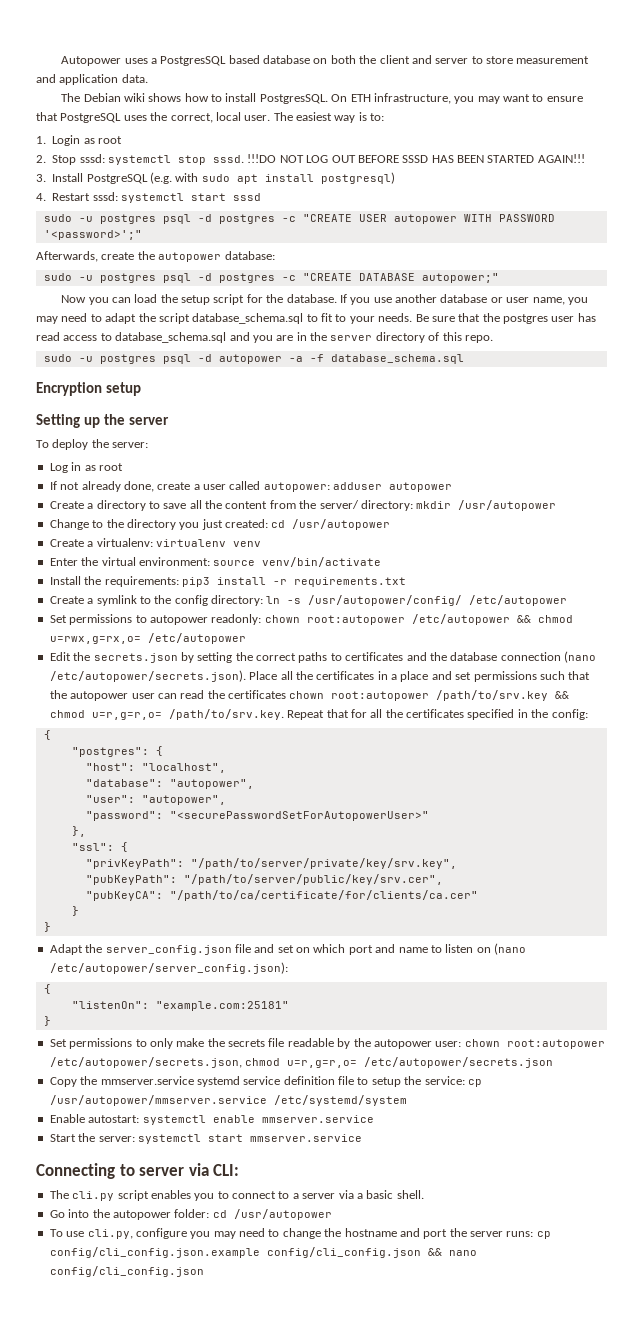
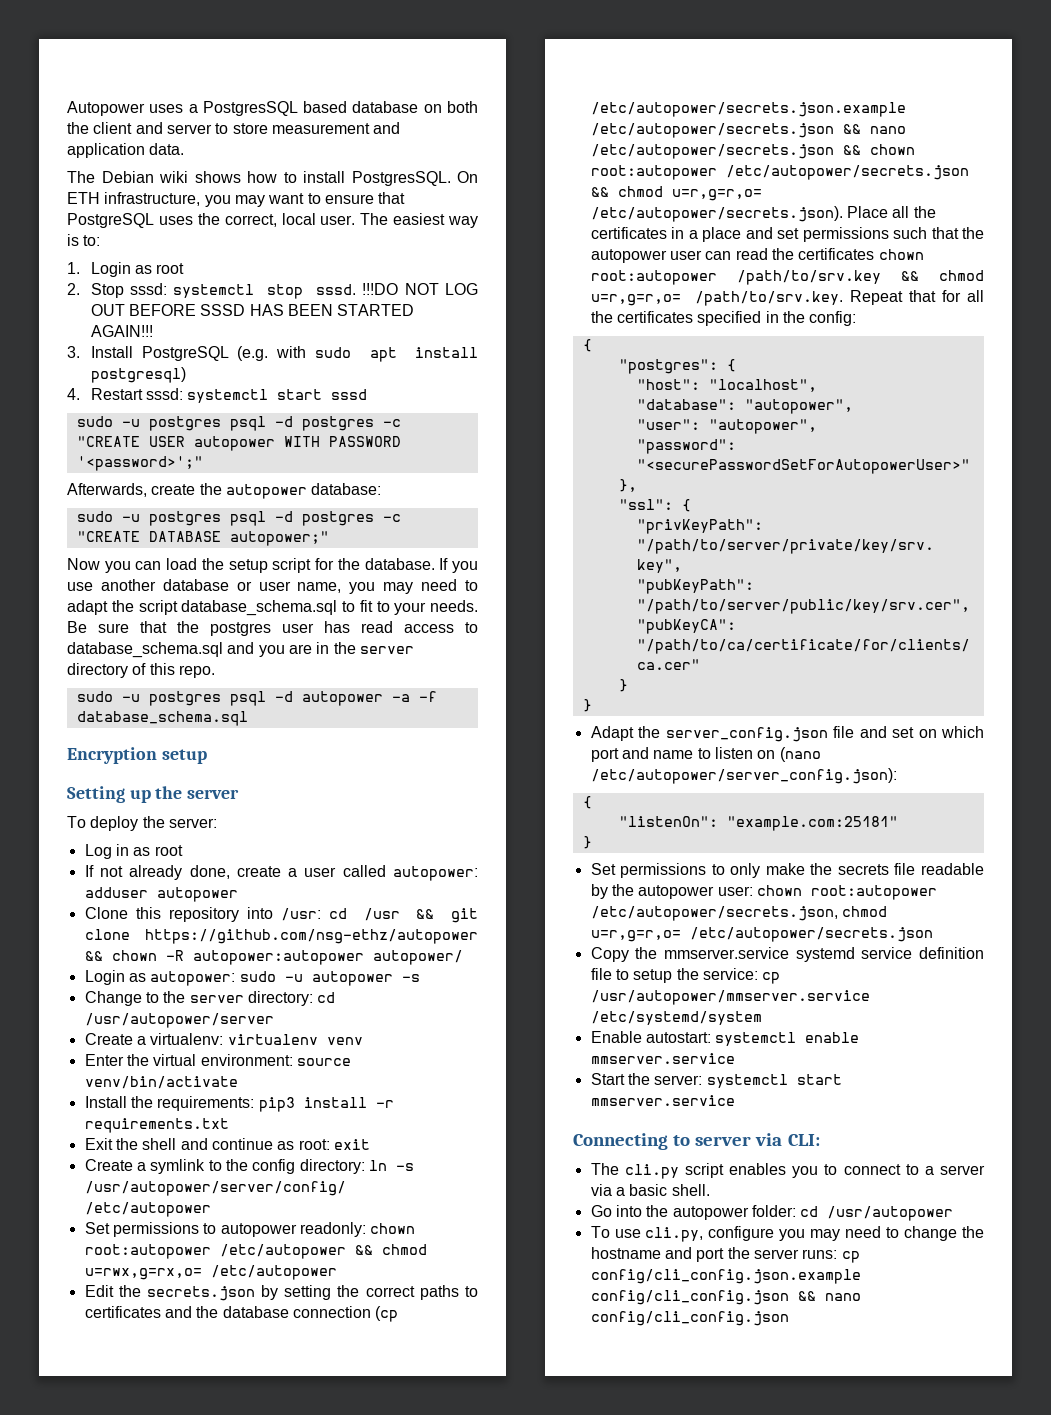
[49,500,557,511] [49,519,391,530] Create a directory to save all the content from the server/ directory: mkdir /usr/autopower // Change to the directory you just created: cd /usr/autopower -> [84,907,478,923] [84,929,478,944] [84,950,463,965] [84,970,420,986] [84,991,336,1006] [84,1013,274,1028] Clone this repository into /usr: cd /usr && git clone https://github.com/nsg-ethz/autopower && chown -R autopower:autopower autopower/ // Login as autopower: sudo -u autopower -s // Change to the server directory: cd /usr/autopower/server
(406, 582) none -> [84,1138,370,1150] // Exit the shell and continue as root: exit
[308,595,463,606] /usr/autopower/config/ -> [84,1181,346,1196] /usr/autopower/server/config/
[564,651,596,663] (nano -> [375,1306,399,1322] [590,102,906,117] [590,123,906,138] [590,144,915,159] [590,165,969,180] [590,186,762,201] (cp /etc/autopower/secrets.json.example /etc/autopower/secrets.json && nano /etc/autopower/secrets.json && chown root:autopower /etc/autopower/secrets.json && chmod u=r,g=r,o=

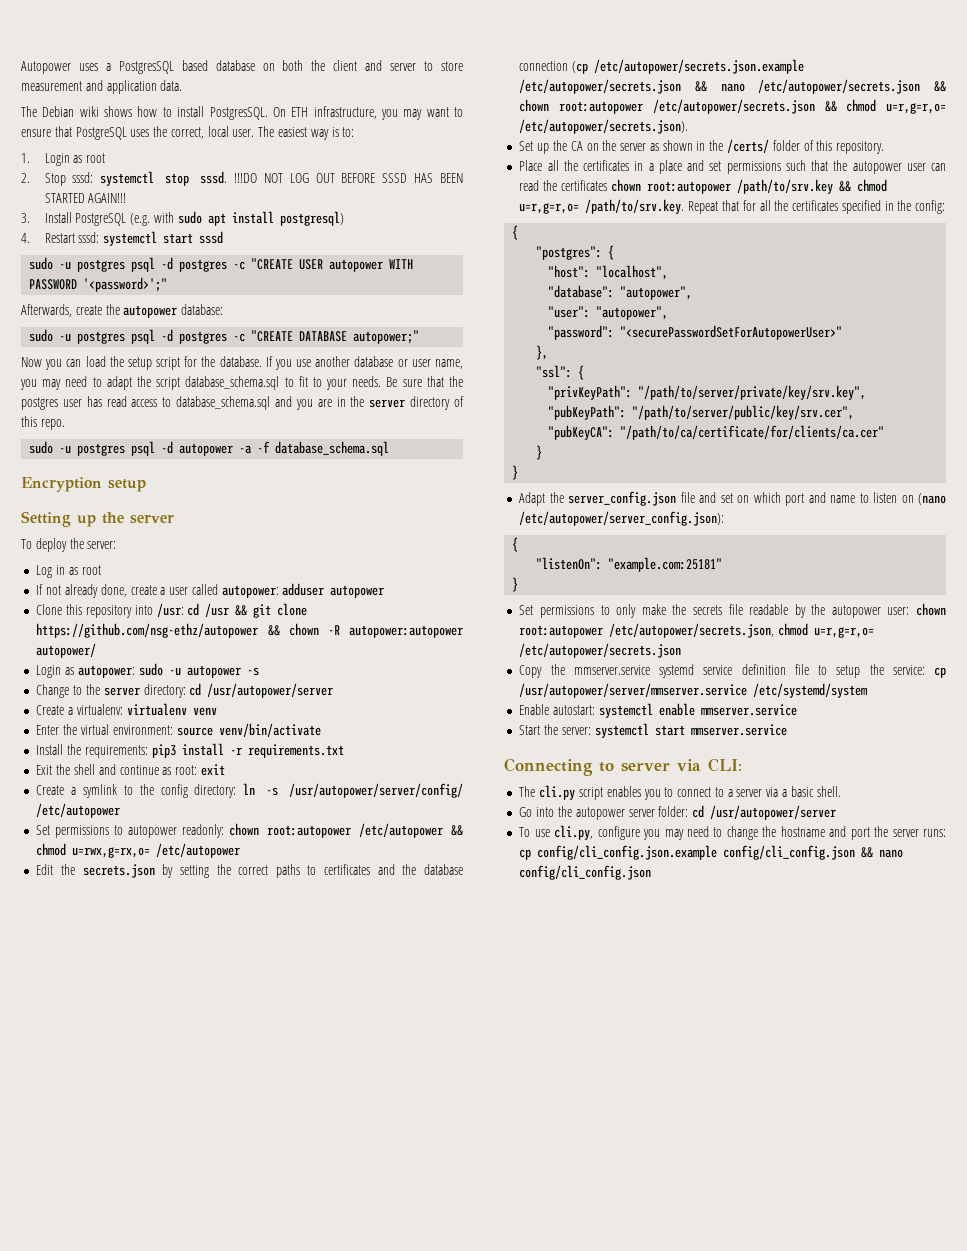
(843, 214) none -> [519,139,885,154] // Set up the CA on the server as shown in the /certs/ folder of this repository. //
[590,990,870,1005] /usr/autopower/mmserver.service -> [519,683,748,698] /usr/autopower/server/mmserver.service
(749, 1213) none -> [628,809,655,817] server
[827,1206,954,1221] /usr/autopower -> [710,805,837,820] /usr/autopower/server

